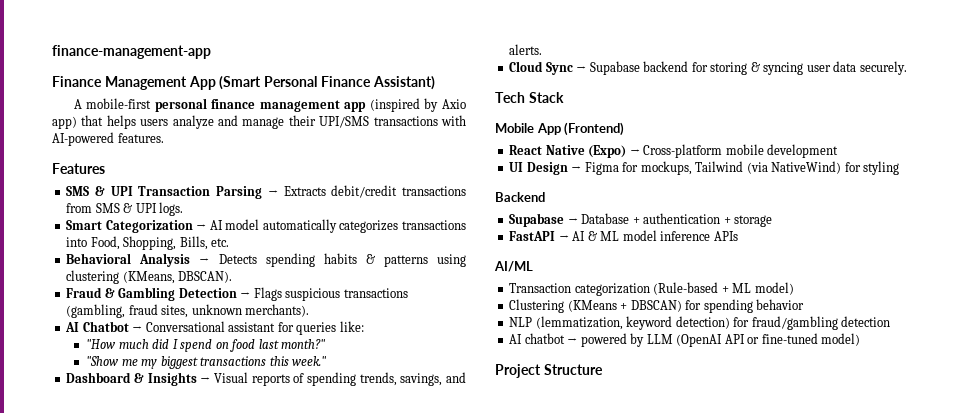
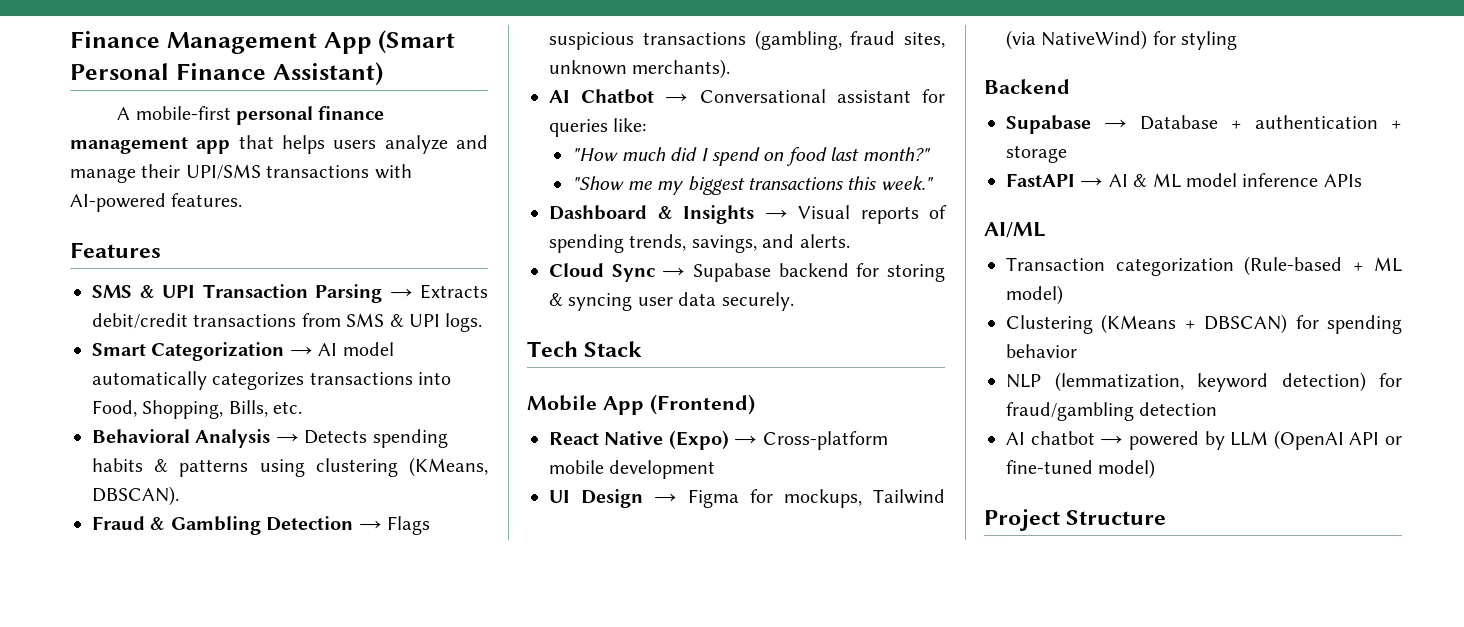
[52,45,211,59] finance-management-app // -> (70, 39) none
[369,98,467,112] [52,116,77,129] (inspired by Axio app) -> (231, 147) none

